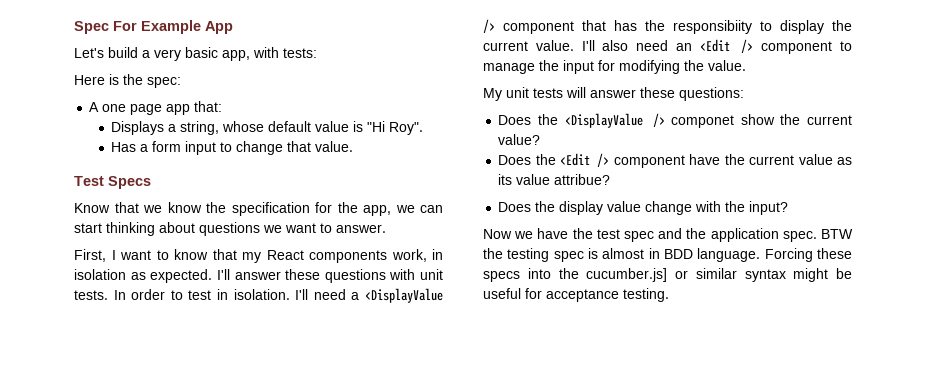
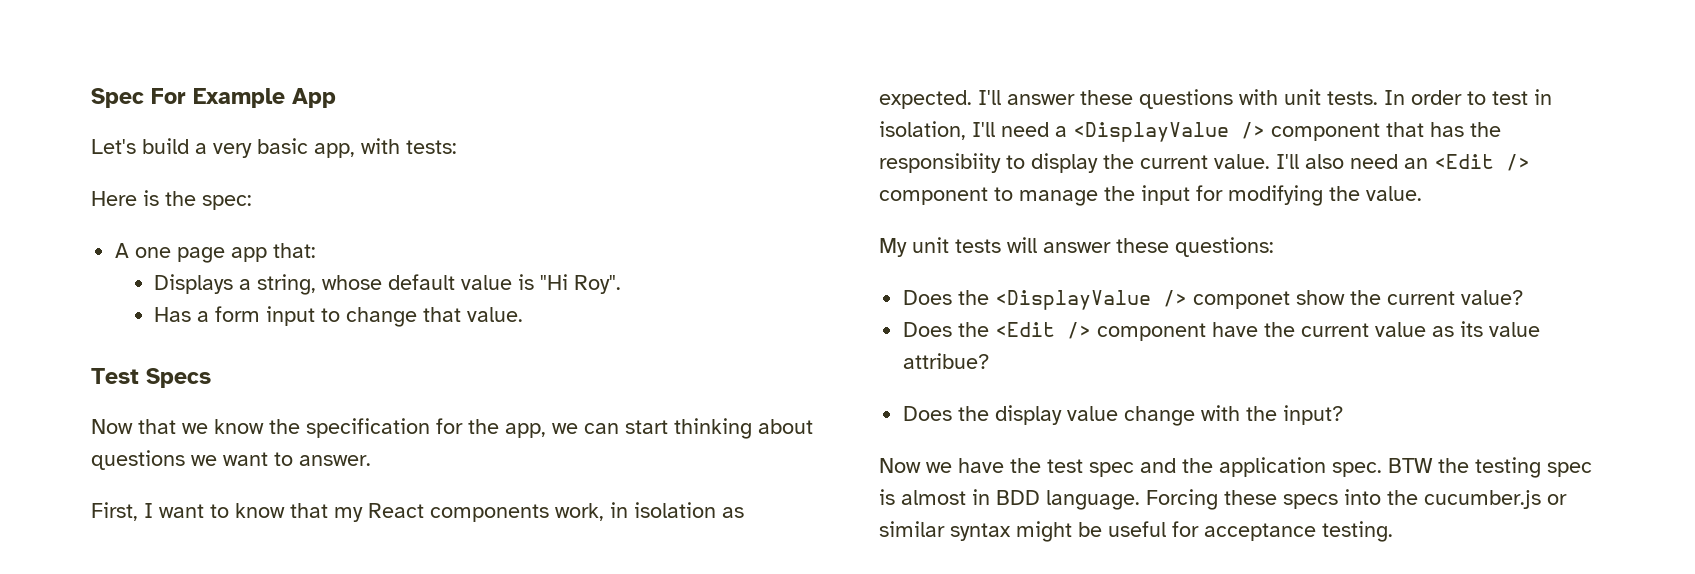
[74,203,110,213] Know -> [91,419,133,434] Now
[233,289,290,300] isolation. -> [879,121,966,140] isolation,
[586,268,668,282] cucumber.js] -> [1424,490,1541,509] cucumber.js

